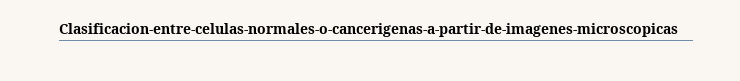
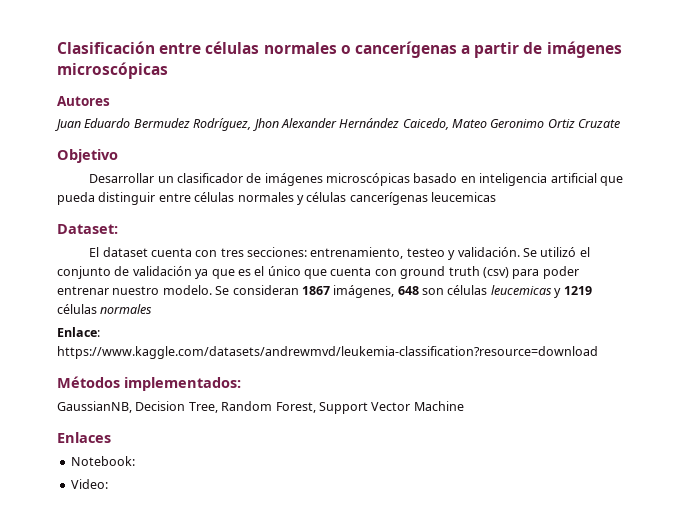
[59,23,678,37] Clasificacion-entre-celulas-normales-o-cancerigenas-a-partir-de-imagenes-microscopicas -> [57,41,622,58] [57,62,168,79] [57,96,110,106] [55,118,621,131] [57,149,118,163] [89,173,623,186] [57,192,496,205] [57,224,118,234] [89,247,590,260] [57,266,579,279] [57,285,592,298] [57,304,153,314] [57,327,100,337] [57,346,598,359] [57,376,241,391] [57,401,464,414] [57,432,111,443] [70,456,135,466] [70,479,108,489] Clasificación entre células normales o cancerígenas a partir de imágenes microscópicas // Autores // Juan Eduardo Bermudez Rodríguez, Jhon Alexander Hernández Caicedo, Mateo Geronimo Ortiz Cruzate // Objetivo // Desarrollar un clasificador de imágenes microscópicas basado en inteligencia artificial que pueda distinguir entre células normales y células cancerígenas leucemicas // Dataset: // El dataset cuenta con tres secciones: entrenamiento, testeo y validación. Se utilizó el conjunto de validación ya que es el único que cuenta con ground truth (csv) para poder entrenar nuestro modelo. Se consideran 1867 imágenes, 648 son células leucemicas y 1219 células normales // Enlace: https://www.kaggle.com/datasets/andrewmvd/leukemia-classification?resource=download // Métodos implementados: // GaussianNB, Decision Tree, Random Forest, Support Vector Machine // Enlaces // Notebook: // Video:

